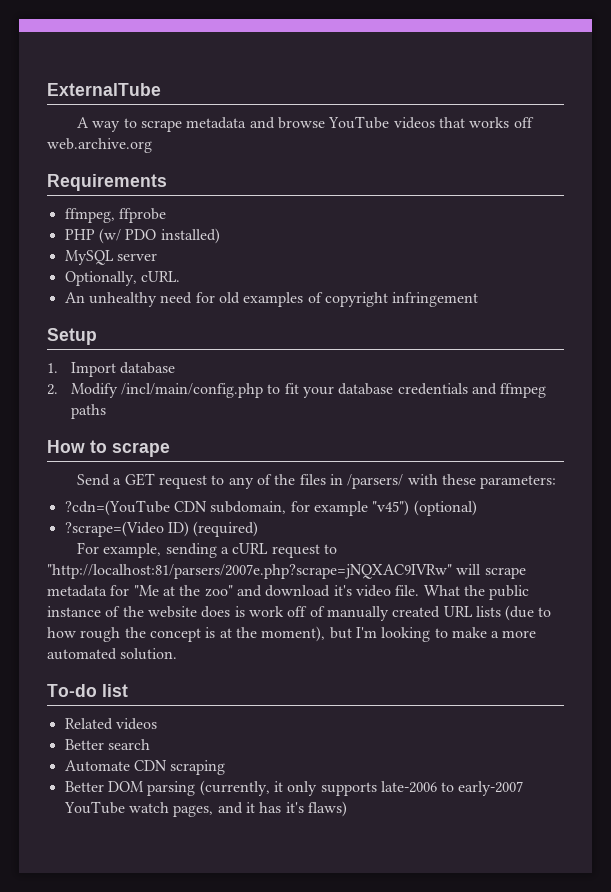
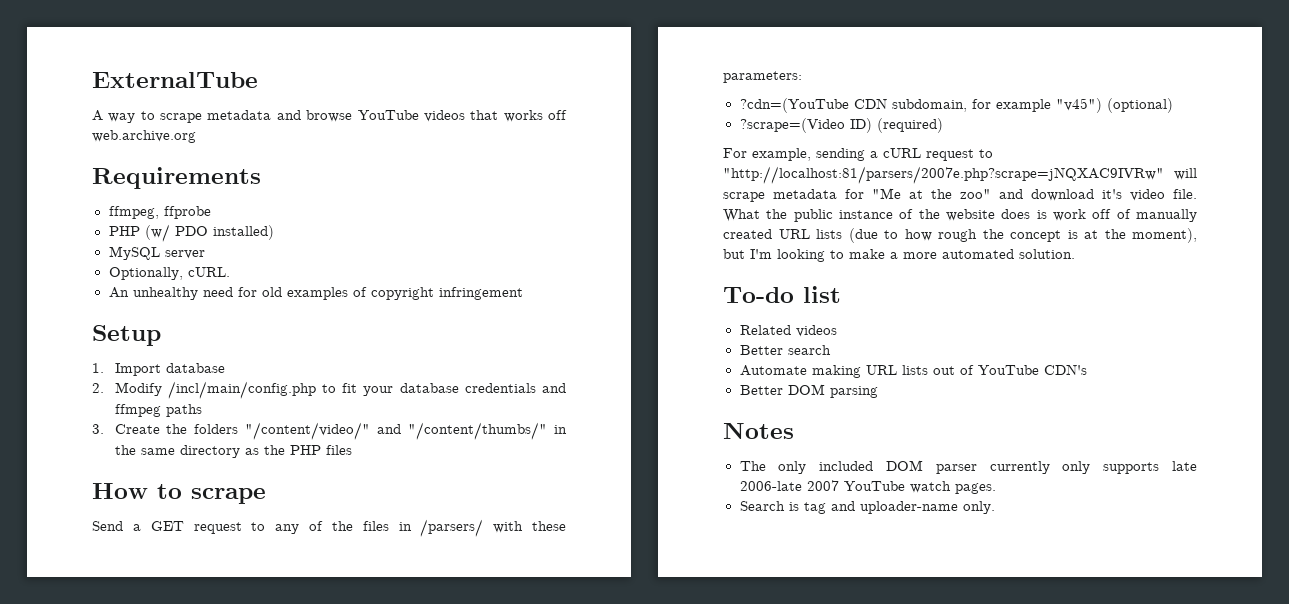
(106, 411) none -> [92,422,567,440] [114,445,352,458] // 3. Create the folders "/content/video/" and "/content/thumbs/" in the same directory as the PHP files
[133,760,226,775] [64,780,524,796] [63,801,347,817] CDN scraping // Better DOM parsing (currently, it only supports late-2006 to early-2007 YouTube watch pages, and it has it's flaws) -> [811,364,1087,378] [739,384,878,398] [723,422,794,439] [739,460,1197,474] [739,480,996,494] [739,501,995,514] making URL lists out of YouTube CDN's // Better DOM parsing // Notes // The only included DOM parser currently only supports late 2006-late 2007 YouTube watch pages. // Search is tag and uploader-name only.

